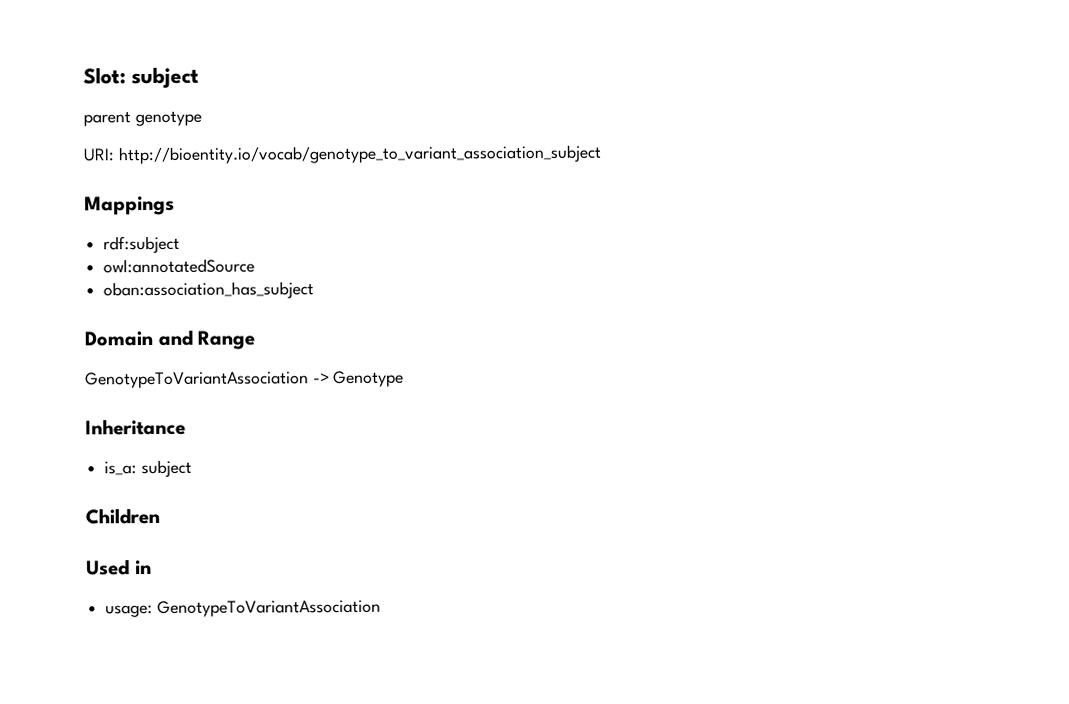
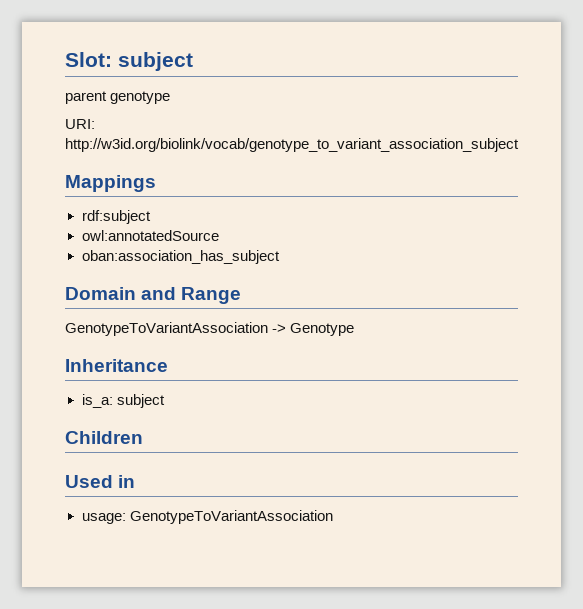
[117,144,602,165] http://bioentity.io/vocab/genotype_to_variant_association_subject -> [65,138,519,152] http://w3id.org/biolink/vocab/genotype_to_variant_association_subject

